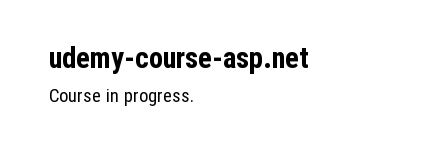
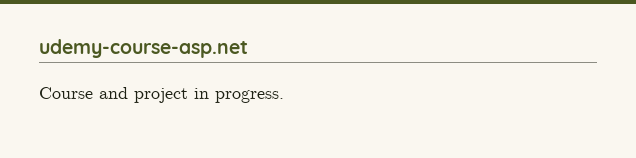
(101, 95) none -> [99,87,188,103] and project

